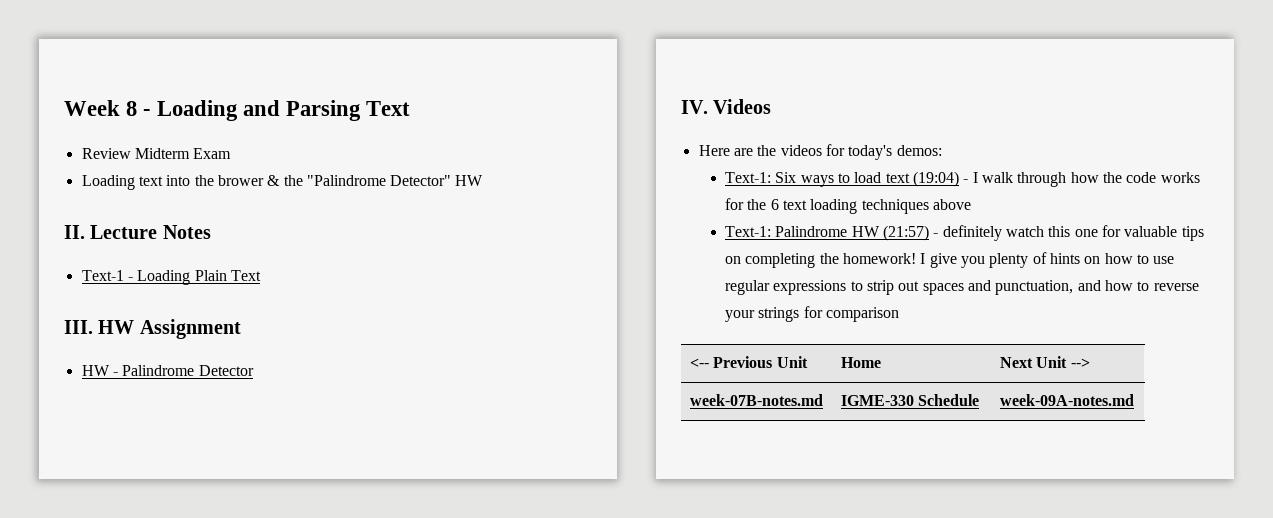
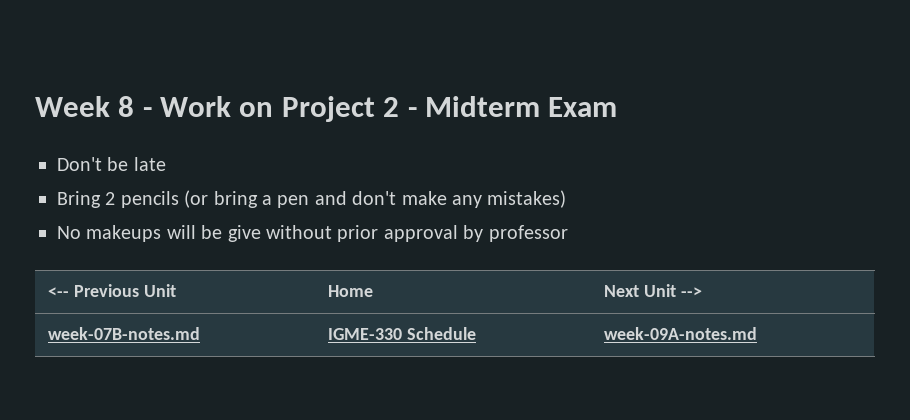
[157,100,411,121] [81,148,232,159] [81,175,484,190] [64,225,211,239] [81,270,261,285] [64,319,241,339] [81,365,254,376] [681,99,772,114] [698,144,942,160] [725,171,1200,187] [725,198,972,214] [725,225,1204,241] [725,252,1175,268] [725,280,1199,295] [725,306,900,322] Loading and Parsing Text // Review Midterm Exam // Loading text into the brower & the "Palindrome Detector" HW // II. Lecture Notes // Text-1 - Loading Plain Text // III. HW Assignment // HW - Palindrome Detector // IV. Videos // Here are the videos for today's demos: // Text-1: Six ways to load text (19:04) - I walk through how the code works for the 6 text loading techniques above // Text-1: Palindrome HW (21:57) - definitely watch this one for valuable tips on completing the homework! I give you plenty of hints on how to use regular expressions to strip out spaces and punctuation, and how to reverse your strings for comparison -> [160,96,618,122] [57,157,166,171] [57,190,567,208] [57,225,568,242] Work on Project 2 - Midterm Exam // Don't be late // Bring 2 pencils (or bring a pen and don't make any mistakes) // No makeups will be give without prior approval by professor

